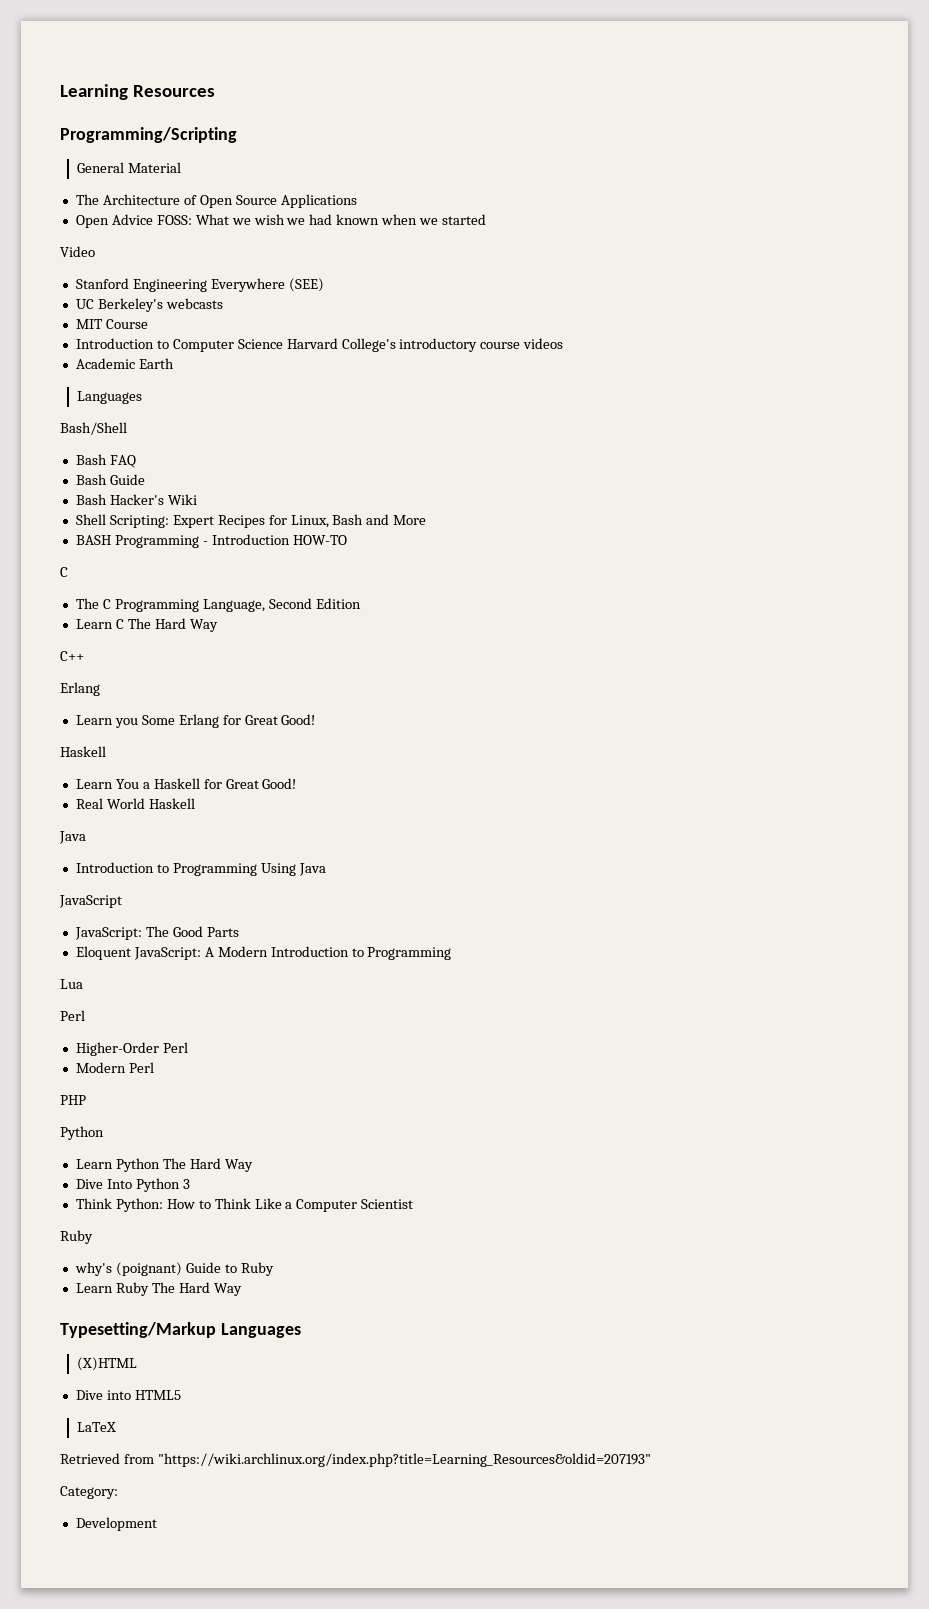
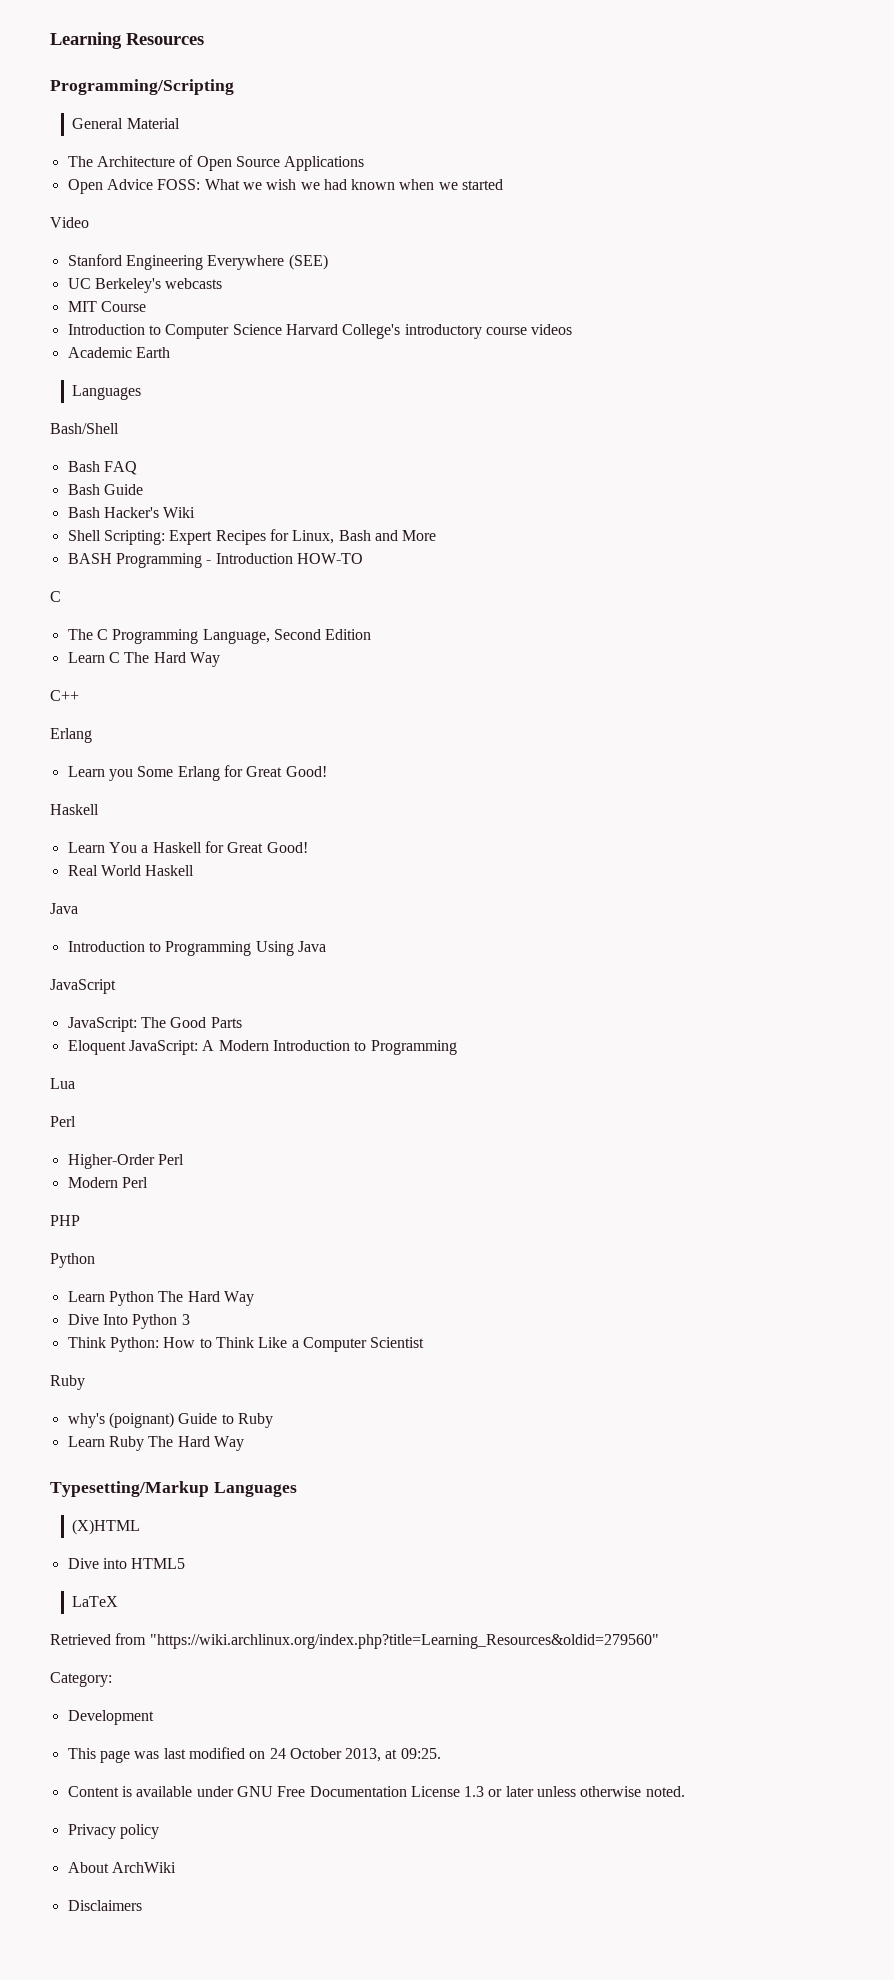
[157,1453,651,1467] "https://wiki.archlinux.org/index.php?title=Learning_Resources&oldid=207193" -> [149,1634,659,1649] "https://wiki.archlinux.org/index.php?title=Learning_Resources&oldid=279560"
(157, 1524) none -> [67,1747,441,1763] [67,1786,685,1797] [67,1824,159,1839] [67,1862,176,1873] [67,1900,142,1911] // This page was last modified on 24 October 2013, at 09:25. // Content is available under GNU Free Documentation License 1.3 or later unless otherwise noted. // Privacy policy // About ArchWiki // Disclaimers

